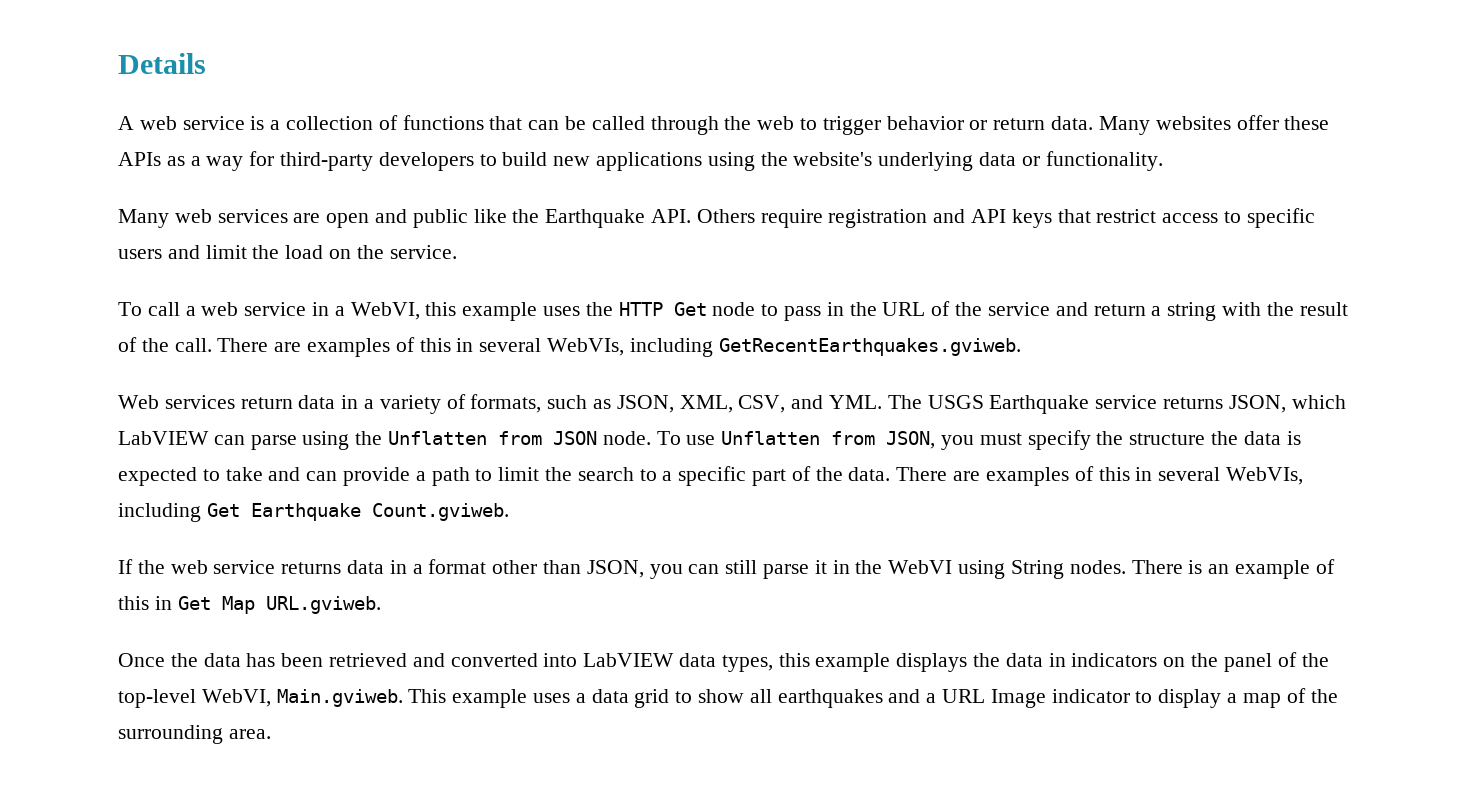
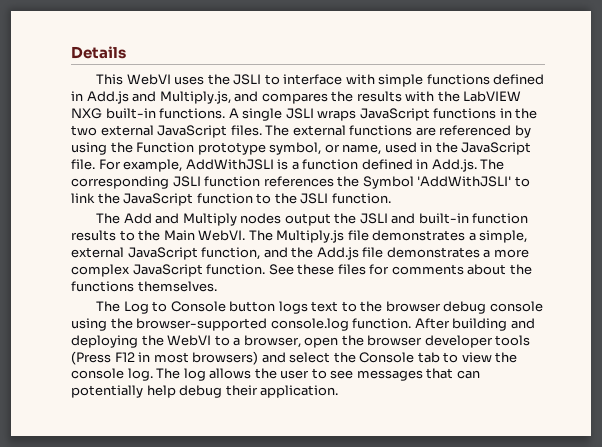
[118,115,1330,135] [118,151,1163,171] [118,208,1315,228] [118,245,457,259] [118,301,1348,321] [118,337,1021,357] [118,394,1346,414] [118,430,1301,450] [118,466,1303,486] [118,503,509,522] [118,559,1335,579] [118,596,381,614] [118,652,1329,672] [118,688,1338,708] [118,725,271,744] A web service is a collection of functions that can be called through the web to trigger behavior or return data. Many websites offer these APIs as a way for third-party developers to build new applications using the website's underlying data or functionality. // Many web services are open and public like the Earthquake API. Others require registration and API keys that restrict access to specific users and limit the load on the service. // To call a web service in a WebVI, this example uses the HTTP Get node to pass in the URL of the service and return a string with the result of the call. There are examples of this in several WebVIs, including GetRecentEarthquakes.gviweb. // Web services return data in a variety of formats, such as JSON, XML, CSV, and YML. The USGS Earthquake service returns JSON, which LabVIEW can parse using the Unflatten from JSON node. To use Unflatten from JSON, you must specify the structure the data is expected to take and can provide a path to limit the search to a specific part of the data. There are examples of this in several WebVIs, including Get Earthquake Count.gviweb. // If the web service returns data in a format other than JSON, you can still parse it in the WebVI using String nodes. There is an example of this in Get Map URL.gviweb. // Once the data has been retrieved and converted into LabVIEW data types, this example displays the data in indicators on the panel of the top-level WebVI, Main.gviweb. This example uses a data grid to show all earthquakes and a URL Image indicator to display a map of the surrounding area. -> [95,74,545,87] [71,91,522,104] [71,108,538,121] [71,125,531,138] [71,142,532,155] [71,159,505,172] [71,176,530,189] [71,193,391,206] [95,213,529,226] [71,230,528,243] [71,247,529,260] [71,264,532,277] [71,281,217,292] [95,301,543,314] [71,318,535,331] [71,335,531,348] [71,351,518,365] [71,368,480,381] [71,385,339,398] This WebVI uses the JSLI to interface with simple functions defined in Add.js and Multiply.js, and compares the results with the LabVIEW NXG built-in functions. A single JSLI wraps JavaScript functions in the two external JavaScript files. The external functions are referenced by using the Function prototype symbol, or name, used in the JavaScript file. For example, AddWithJSLI is a function defined in Add.js. The corresponding JSLI function references the Symbol 'AddWithJSLI' to link the JavaScript function to the JSLI function. // The Add and Multiply nodes output the JSLI and built-in function results to the Main WebVI. The Multiply.js file demonstrates a simple, external JavaScript function, and the Add.js file demonstrates a more complex JavaScript function. See these files for comments about the functions themselves. // The Log to Console button logs text to the browser debug console using the browser-supported console.log function. After building and deploying the WebVI to a browser, open the browser developer tools (Press F12 in most browsers) and select the Console tab to view the console log. The log allows the user to see messages that can potentially help debug their application.

